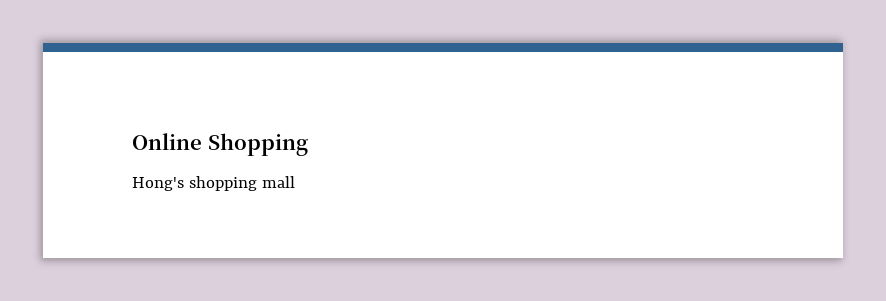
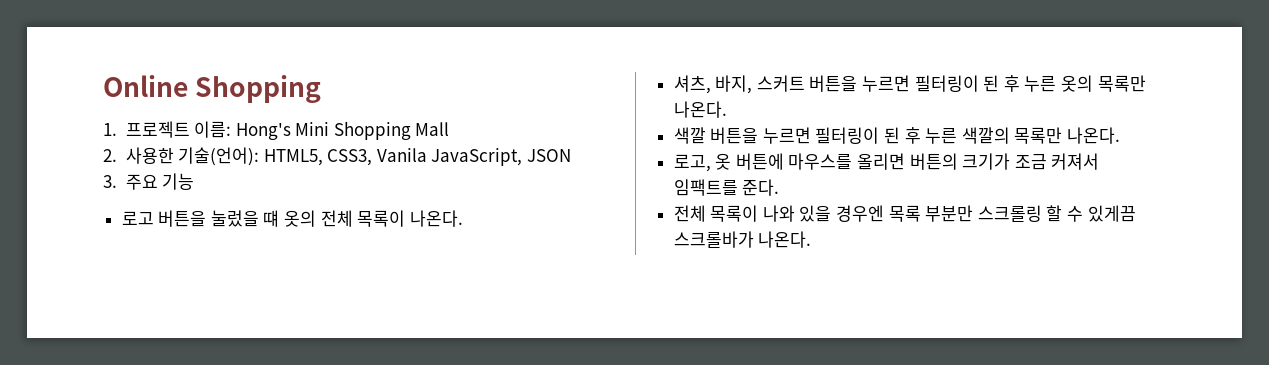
[132,176,295,191] Hong's shopping mall -> [103,121,450,140] [103,147,572,166] [103,173,195,190] [121,210,463,227] [673,75,1146,94] [673,101,727,118] [673,127,1121,144] [673,153,1100,172] [673,179,780,196] [673,205,1136,222] [673,231,812,248] 1. 프로젝트 이름: Hong's Mini Shopping Mall // 2. 사용한 기술(언어): HTML5, CSS3, Vanila JavaScript, JSON // 3. 주요 기능 // 로고 버튼을 눌렀을 떄 옷의 전체 목록이 나온다. // 셔츠, 바지, 스커트 버튼을 누르면 필터링이 된 후 누른 옷의 목록만 나온다. // 색깔 버튼을 누르면 필터링이 된 후 누른 색깔의 목록만 나온다. // 로고, 옷 버튼에 마우스를 올리면 버튼의 크기가 조금 커져서 임팩트를 준다. // 전체 목록이 나와 있을 경우엔 목록 부분만 스크롤링 할 수 있게끔 스크롤바가 나온다.

